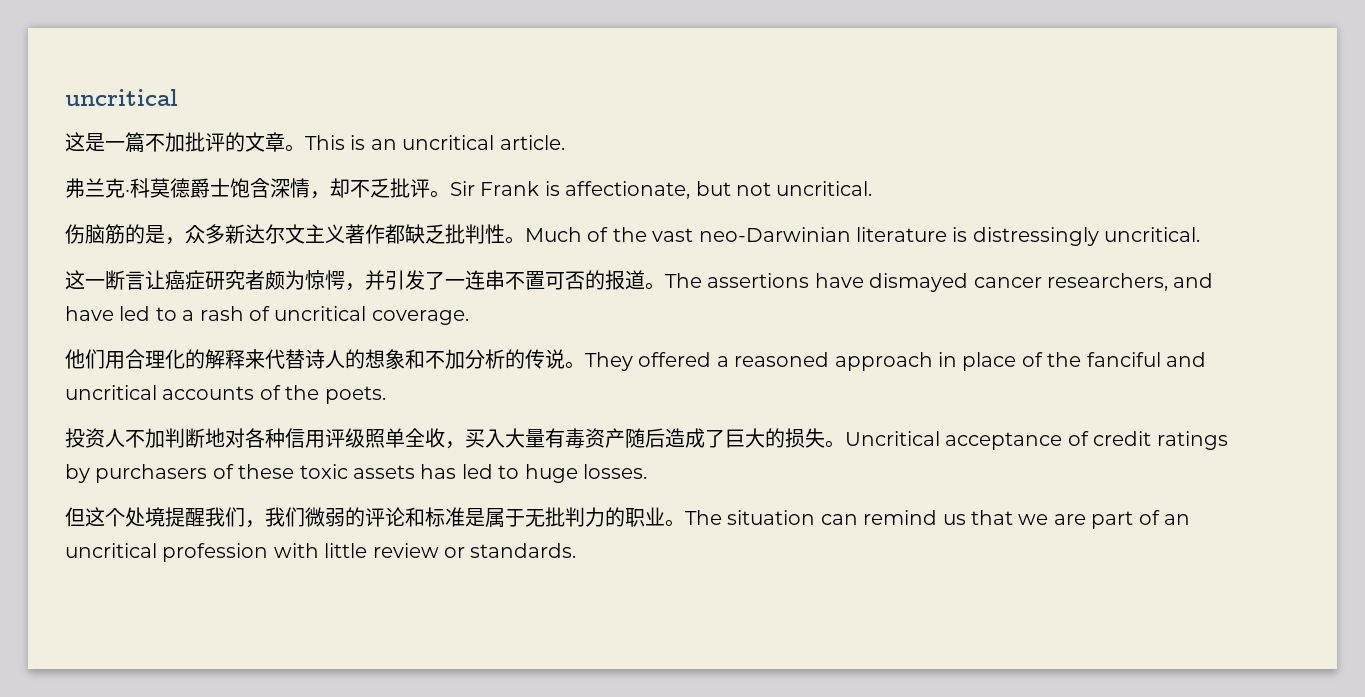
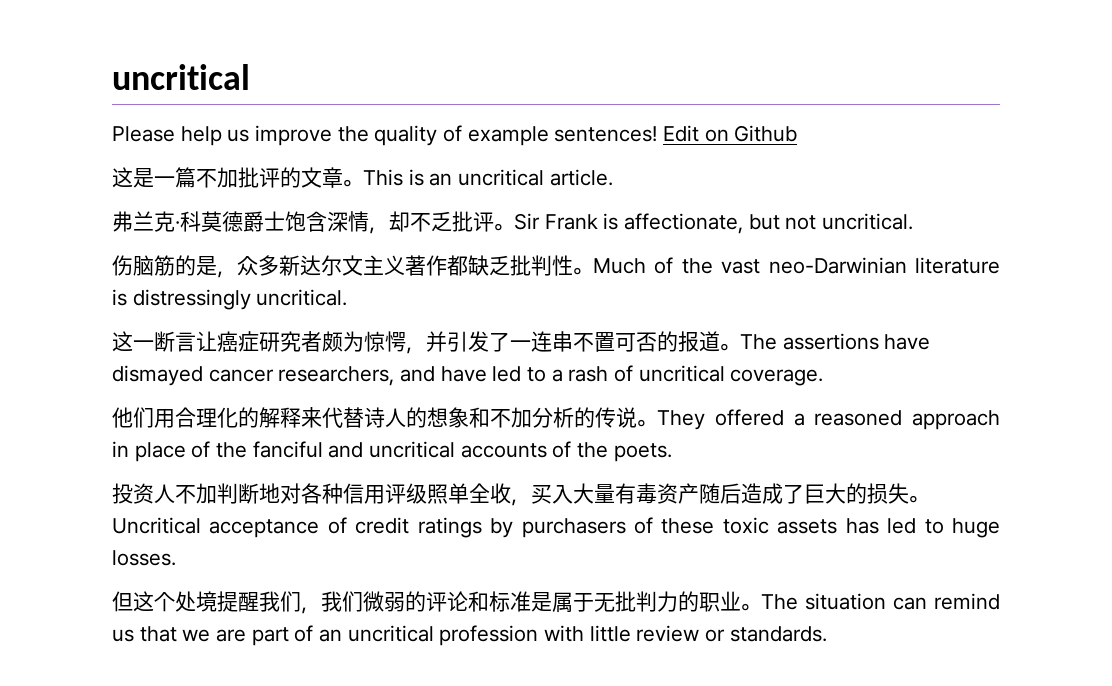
[65,89,178,106] uncritical -> [112,64,250,90] [112,125,798,146] uncritical // Please help us improve the quality of example sentences! Edit on Github

